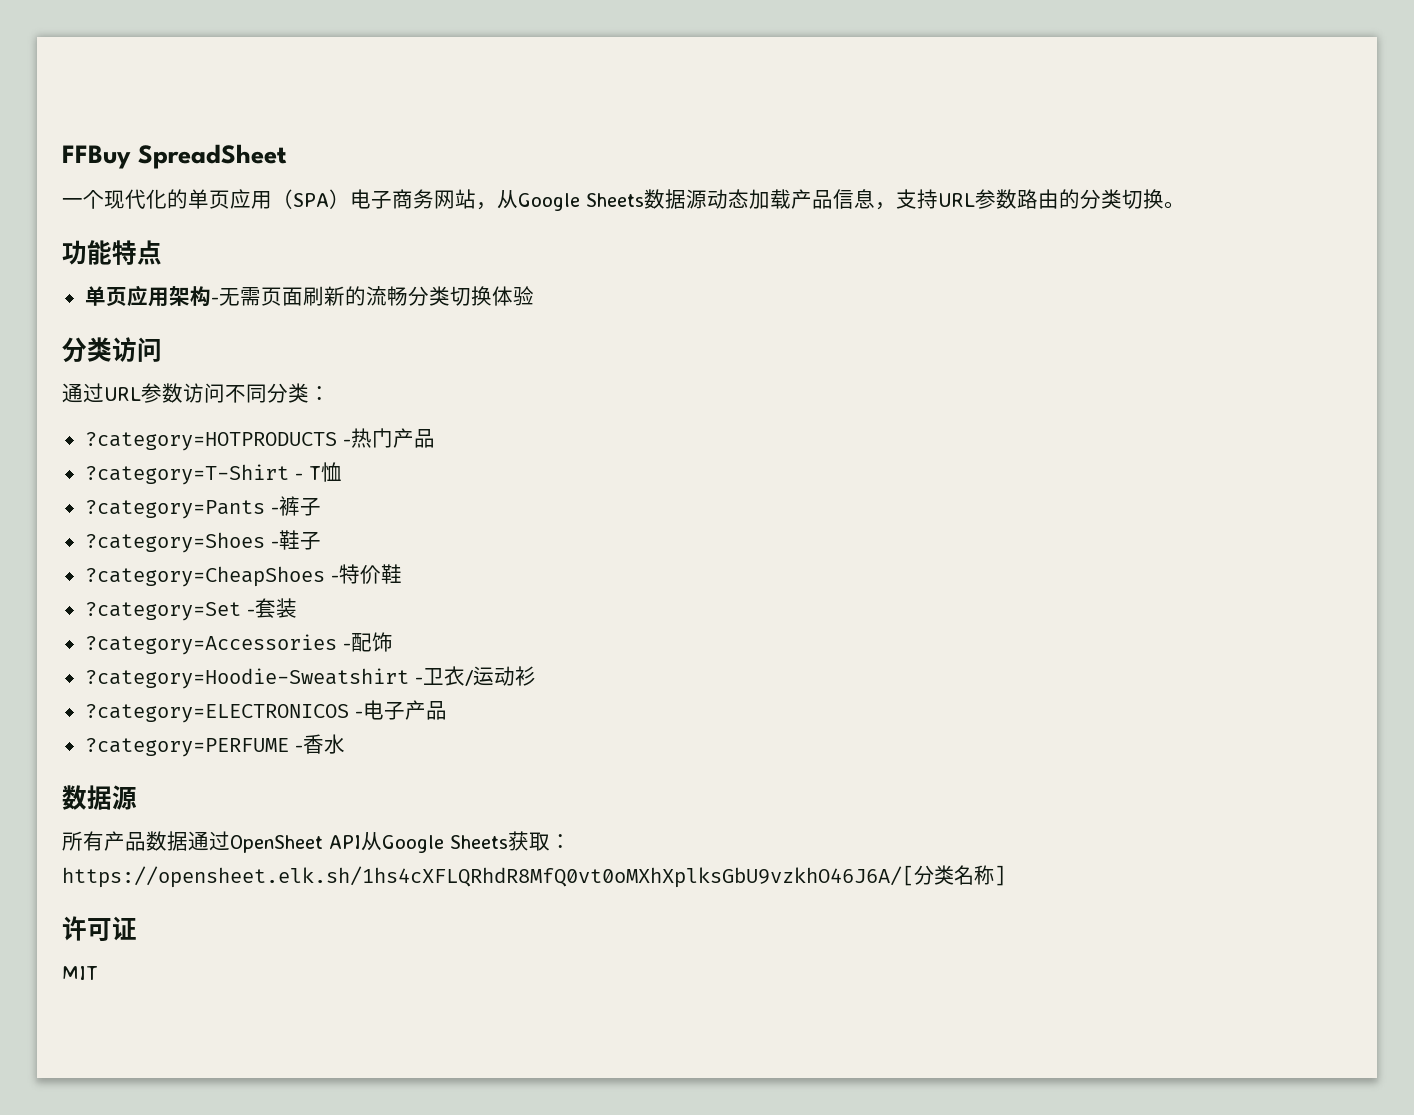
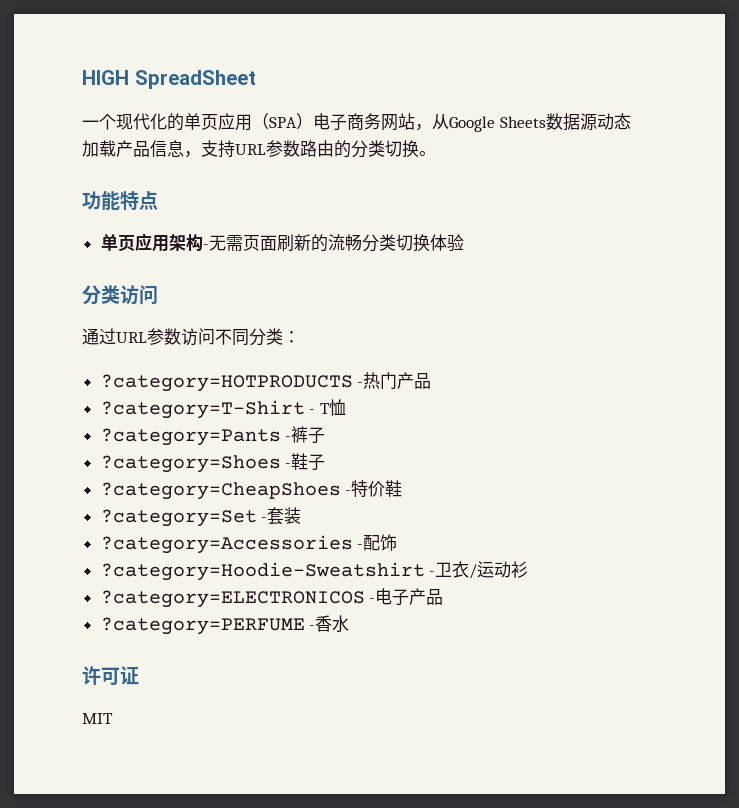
[62,145,131,169] FFBuy -> [82,70,129,85] HIGH
[62,785,137,810] [62,831,571,853] [62,865,1006,888] // 数据源 // 所有产品数据通过OpenSheet API从Google Sheets获取：https://opensheet.elk.sh/1hs4cXFLQRhdR8MfQ0vt0oMXhXplksGbU9vzkhO46J6A/[分类名称] -> (350, 623) none

